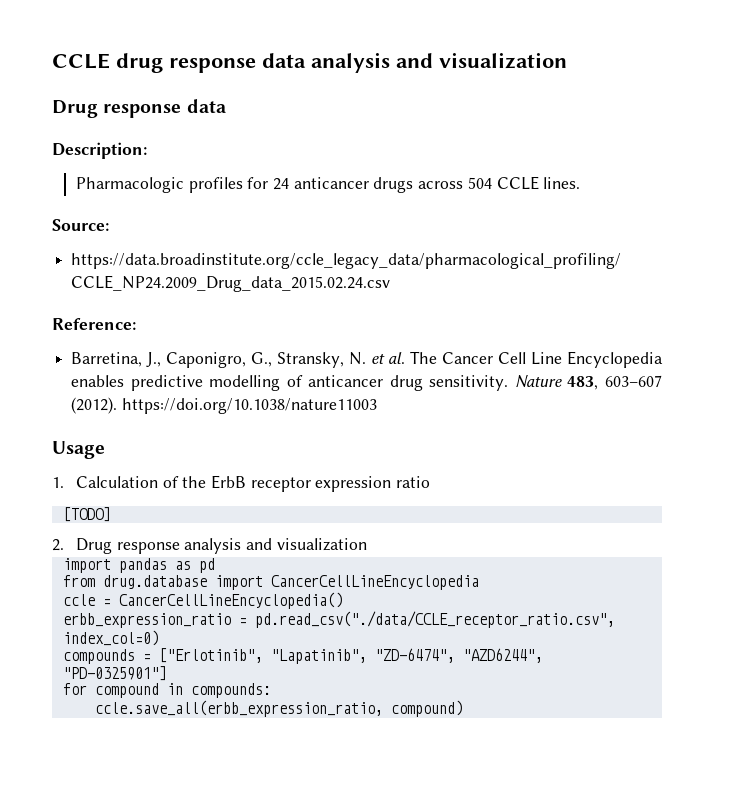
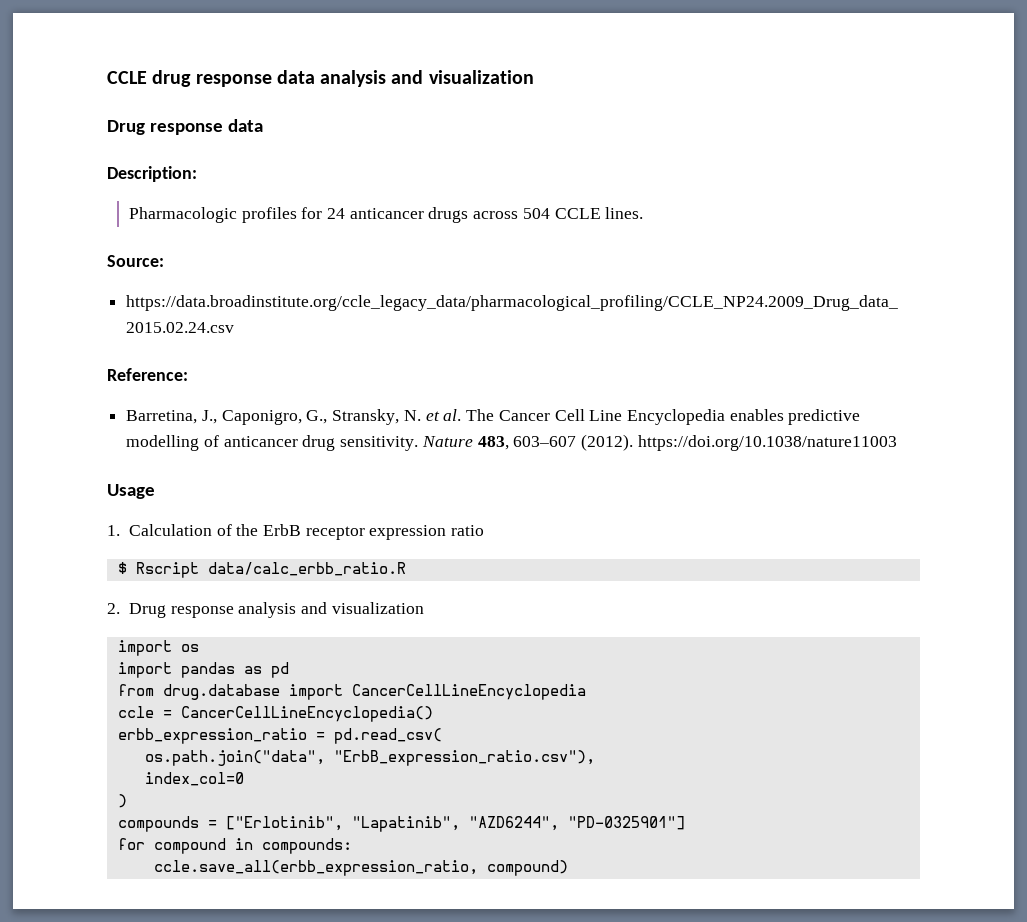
[62,507,111,522] [TODO] -> [117,562,406,578] $ Rscript data/calc_erbb_ratio.R
(367, 544) none -> [117,640,199,656] // import os
[254,611,615,628] [62,630,159,646] pd.read_csv("./data/CCLE_receptor_ratio.csv", index_col=0) -> [333,728,442,744] [144,750,595,766] [144,772,244,786] [117,794,127,808] pd.read_csv( // os.path.join("data", "ErbB_expression_ratio.csv"), // index_col=0 // )
[374,648,455,663] "ZD-6474", -> (460, 824) none

